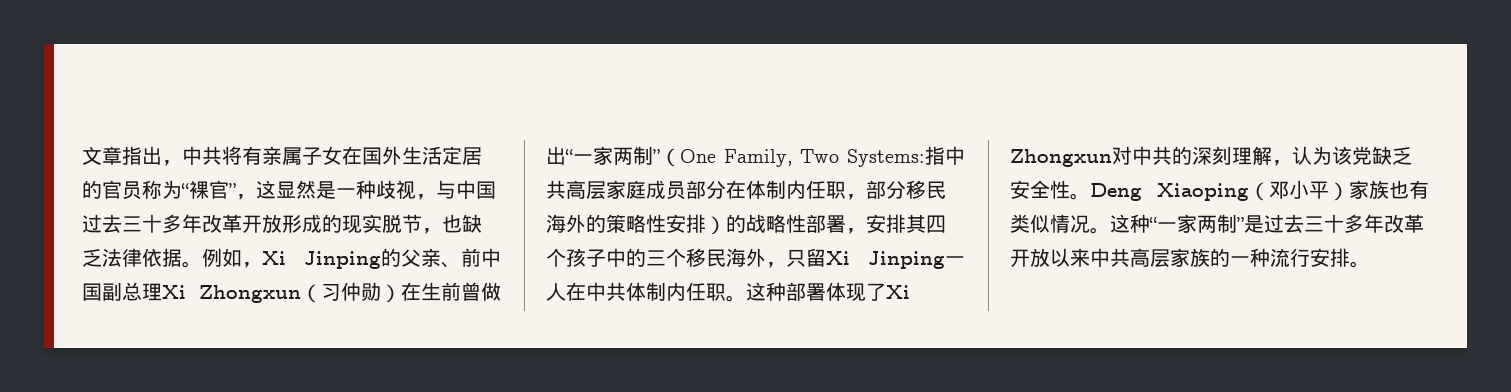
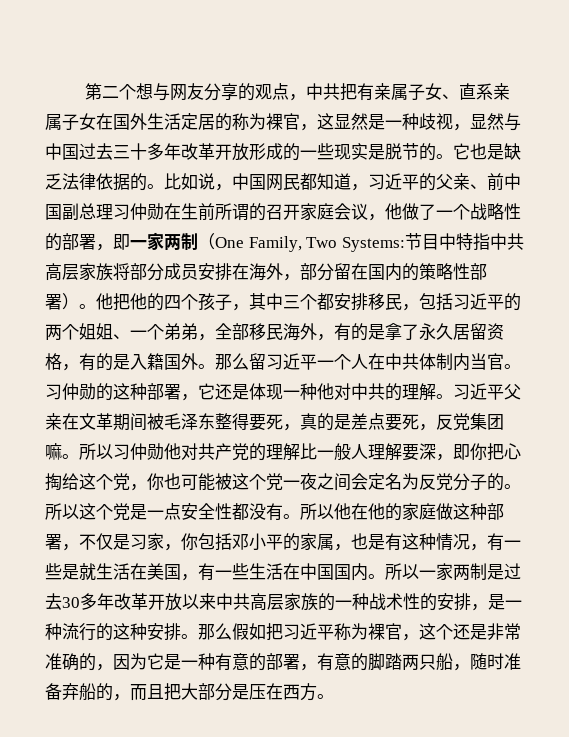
[82,146,482,166] [82,180,236,200] 文章指出，中共将有亲属子女在国外生活定居的官员称为“裸官” -> [85,83,511,101] [45,113,300,131] 第二个想与网友分享的观点，中共把有亲属子女、直系亲属子女在国外生活定居的称为裸官
(436, 197) none -> [470,113,504,130] 显然
[342,214,482,234] [82,248,381,269] 现实脱节，也缺乏法律依据。例如，Xi Jinping -> [300,143,521,161] [45,173,419,191] 一些现实是脱节的。它也是缺乏法律依据的。比如说，中国网民都知道，习近平
[162,282,501,303] [546,146,660,165] Xi Zhongxun（习仲勋）在生前曾做出“一家两制” -> [113,203,521,221] [45,232,198,251] 习仲勋在生前所谓的召开家庭会议，他做了一个战略性的部署，即一家两制
(925, 158) none -> [404,233,473,250] 节目中特
[626,180,946,200] [546,214,946,235] [546,248,965,269] [546,282,910,302] [1010,146,1412,167] [1010,180,1429,201] [1010,214,1344,234] 庭成员部分在体制内任职，部分移民海外的策略性安排）的战略性部署，安排其四个孩子中的三个移民海外，只留Xi Jinping一人在中共体制内任职。这种部署体现了Xi Zhongxun对中共的深刻理解，认为该党缺乏安全性。Deng Xiaoping（邓小平）家族也有类似情况。这种“一家两制”是过去三十 -> [96,263,487,281] [45,293,521,311] [45,323,504,341] [45,353,521,371] [45,383,521,401] [45,413,504,431] [45,443,521,461] [45,473,521,491] [45,503,504,521] [45,533,521,551] [45,563,521,581] [45,593,80,610] 族将部分成员安排在海外，部分留在国内的策略性部署）。他把他的四个孩子，其中三个都安排移民，包括习近平的两个姐姐、一个弟弟，全部移民海外，有的是拿了永久居留资格，有的是入籍国外。那么留习近平一个人在中共体制内当官。习仲勋的这种部署，它还是体现一种他对中共的理解。习近平父亲在文革期间被毛泽东整得要死，真的是差点要死，反党集团嘛。所以习仲勋他对共产党的理解比一般人理解要深，即你把心掏给这个党，你也可能被这个党一夜之间会定名为反党分子的。所以这个党是一点安全性都没有。所以他在他的家庭做这种部署，不仅是习家，你包括邓小平的家属，也是有这种情况，有一些是就生活在美国，有一些生活在中国国内。所以一家两制是过去30
[1270,248,1350,267] 流行安排 -> [369,593,522,611] [45,623,521,641] [45,653,521,671] [45,683,317,701] 战术性的安排，是一种流行的这种安排。那么假如把习近平称为裸官，这个还是非常准确的，因为它是一种有意的部署，有意的脚踏两只船，随时准备弃船的，而且把大部分是压在西方

